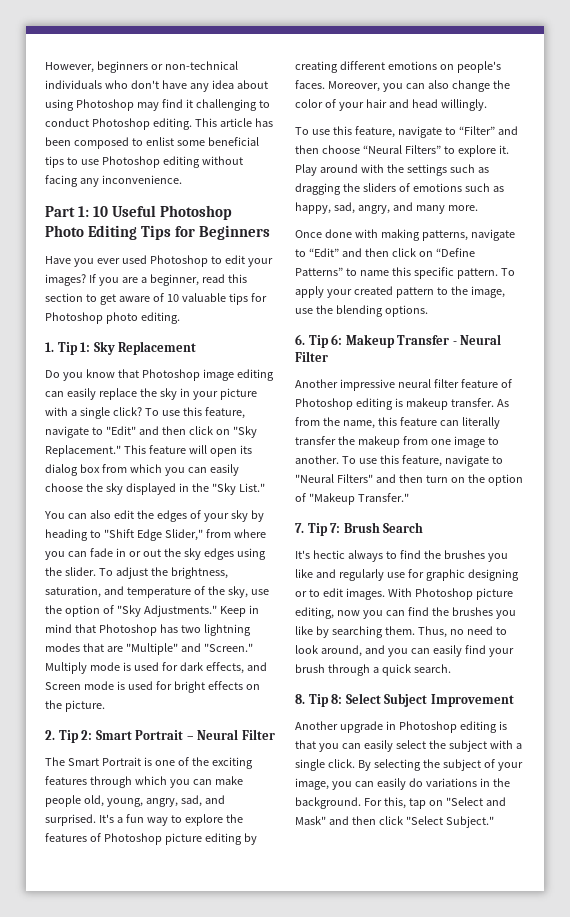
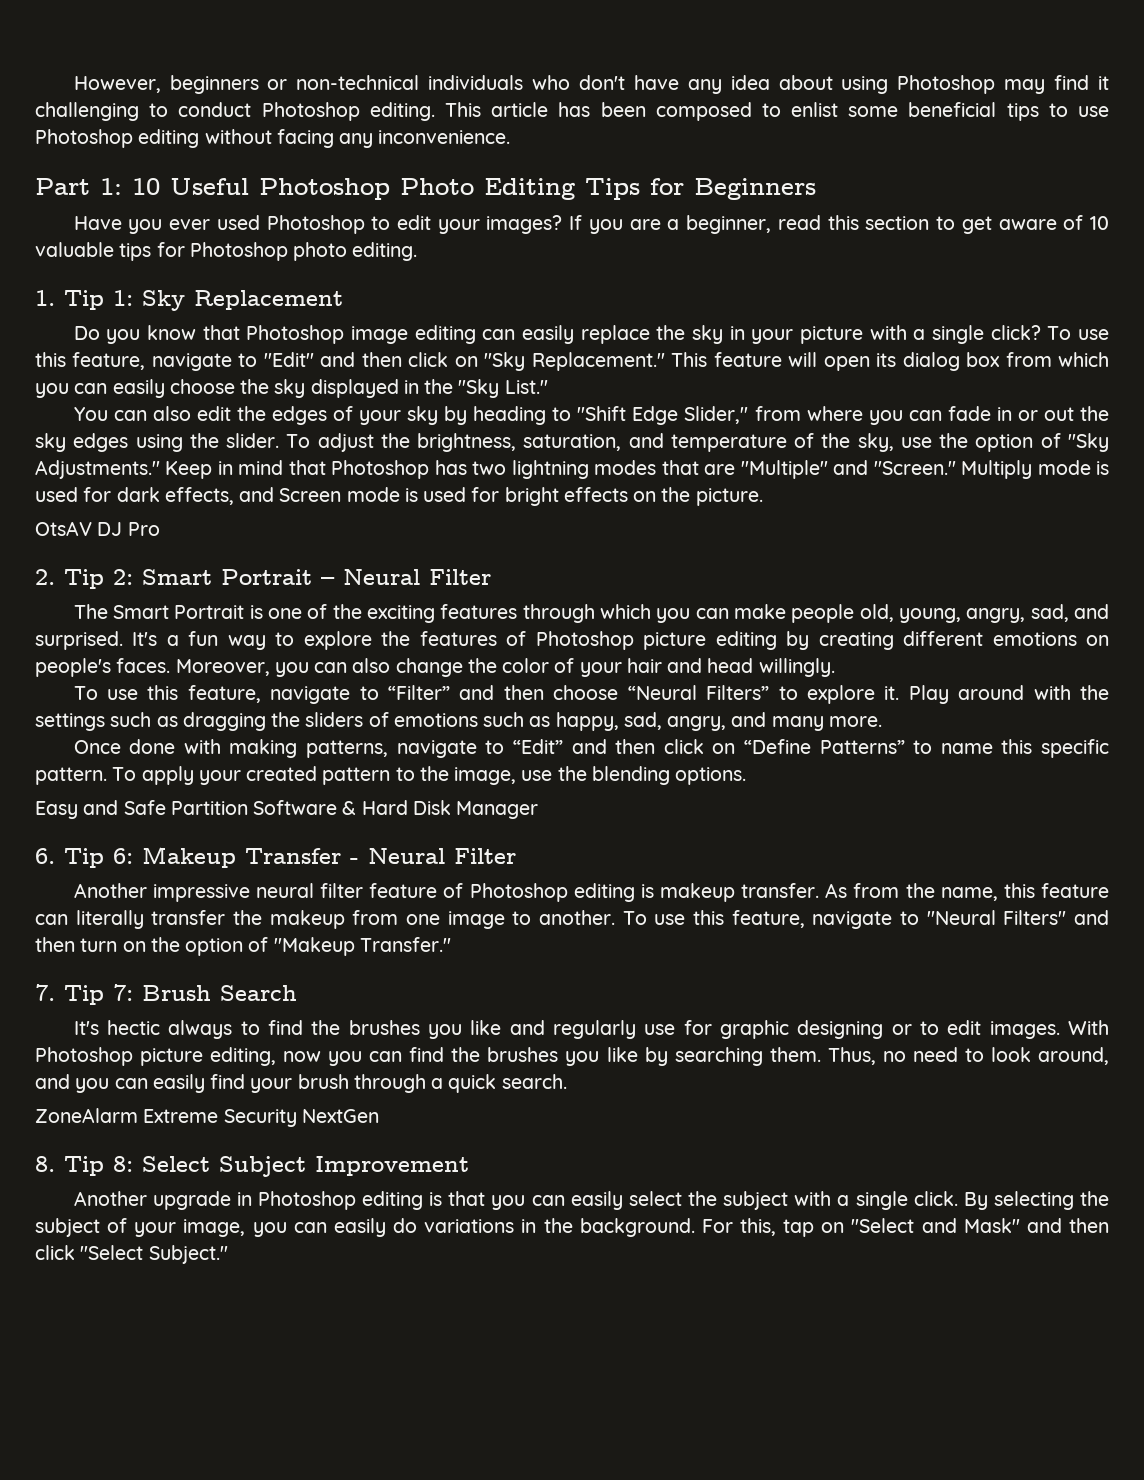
(105, 706) none -> [35,521,160,536] // OtsAV DJ Pro
(428, 311) none -> [35,800,539,819] // Easy and Safe Partition Software & Hard Disk Manager
(451, 668) none -> [35,1108,379,1127] // ZoneAlarm Extreme Security NextGen

